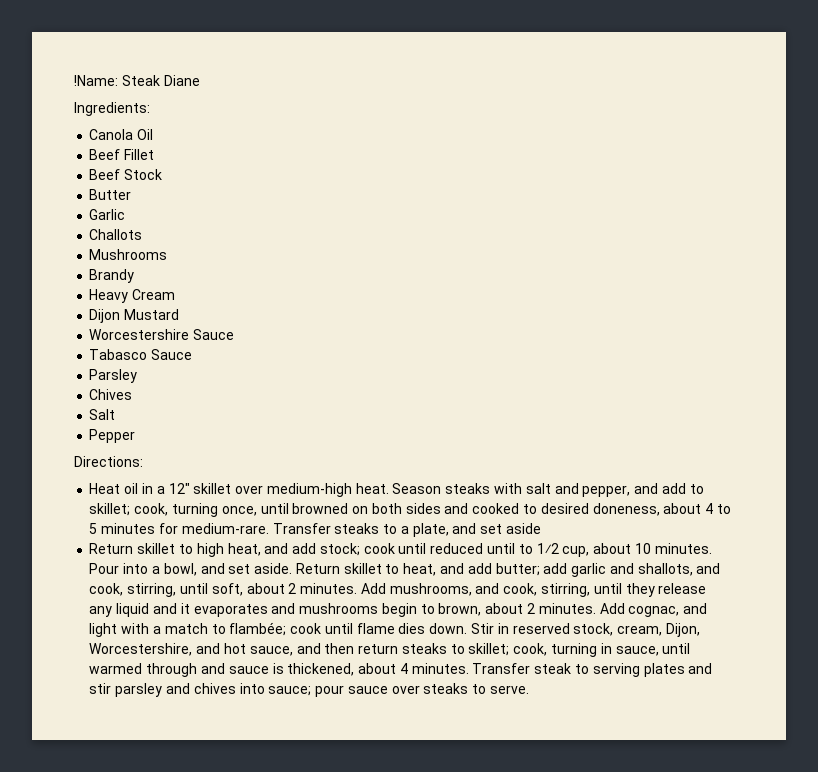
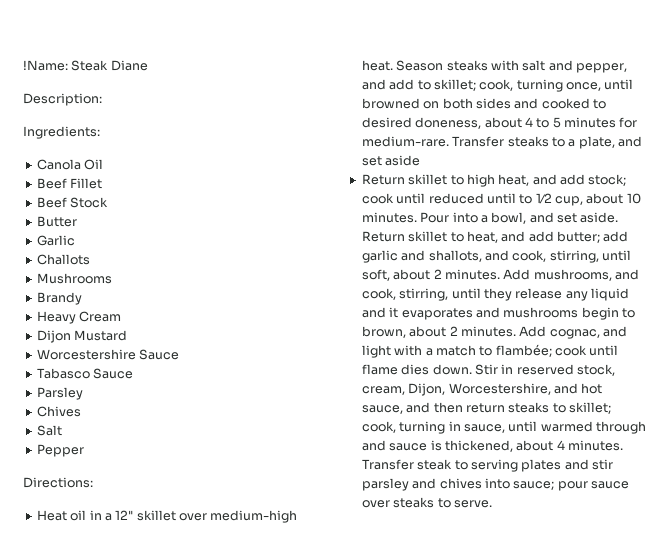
(200, 80) none -> [23,93,102,106] // Description:

